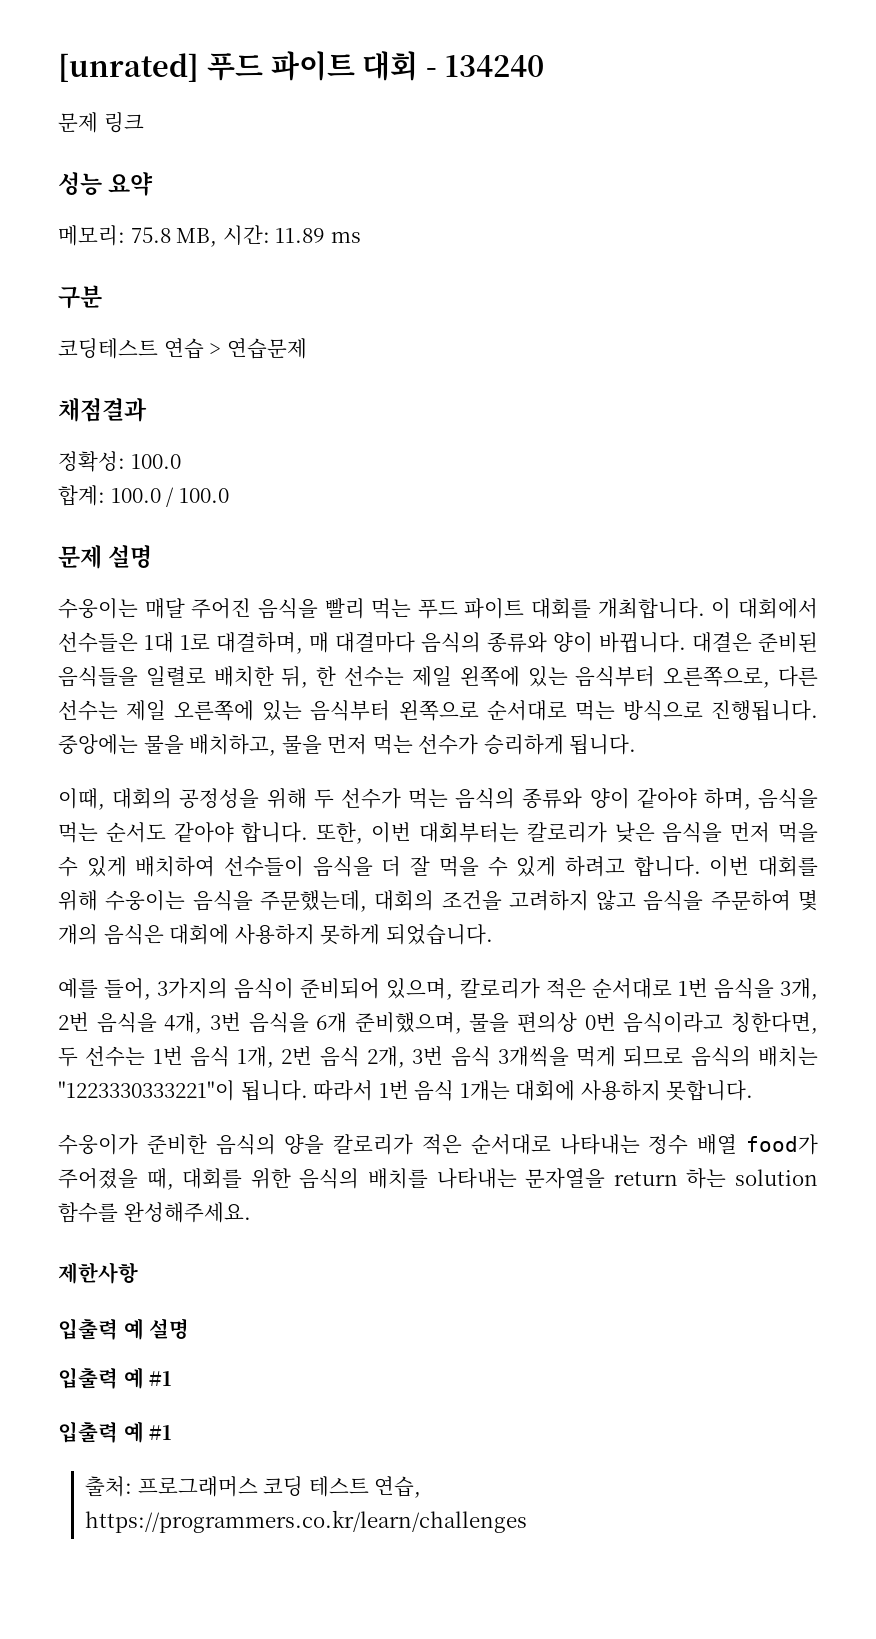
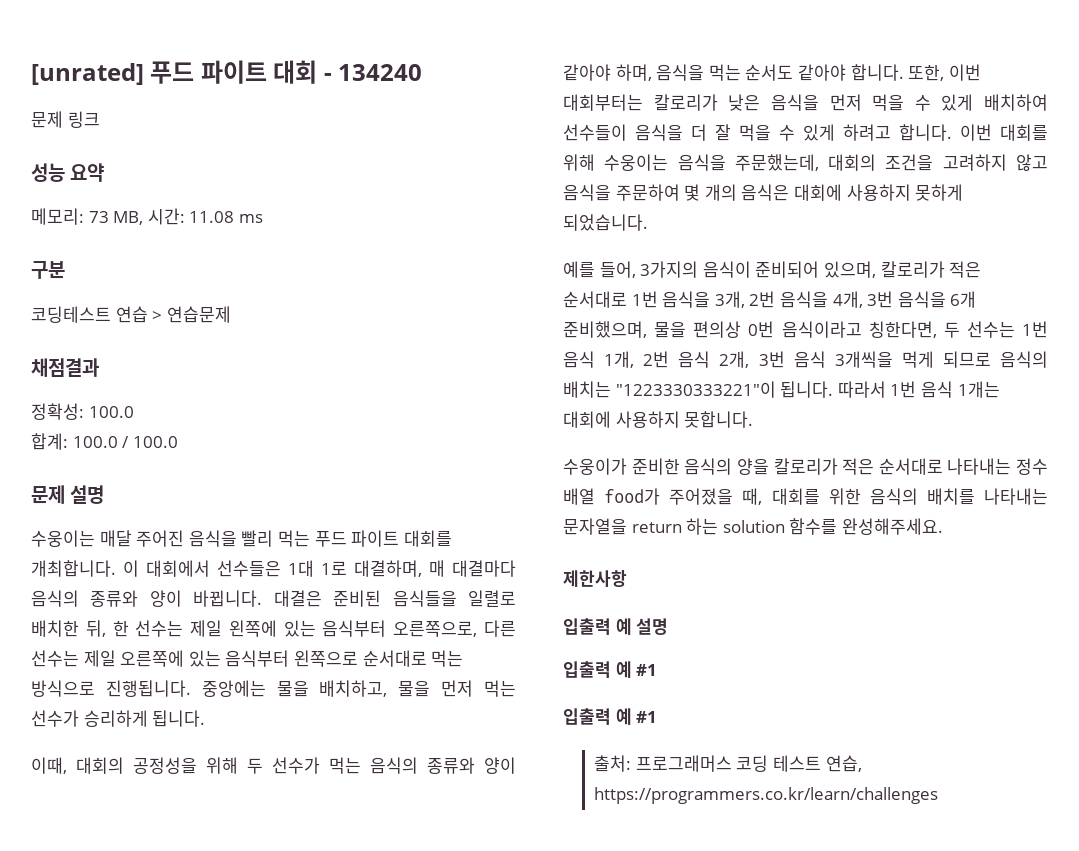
[130,227,171,243] 75.8 -> [88,211,109,223] 73
[275,228,326,243] 11.89 -> [189,211,235,223] 11.08

